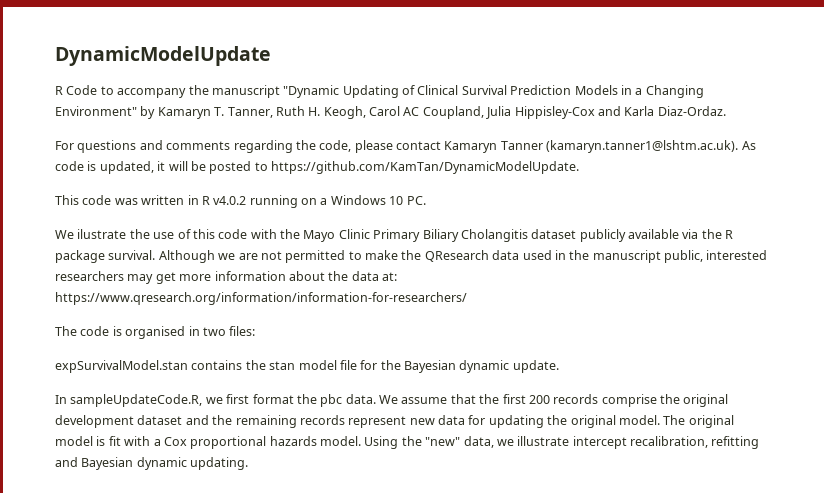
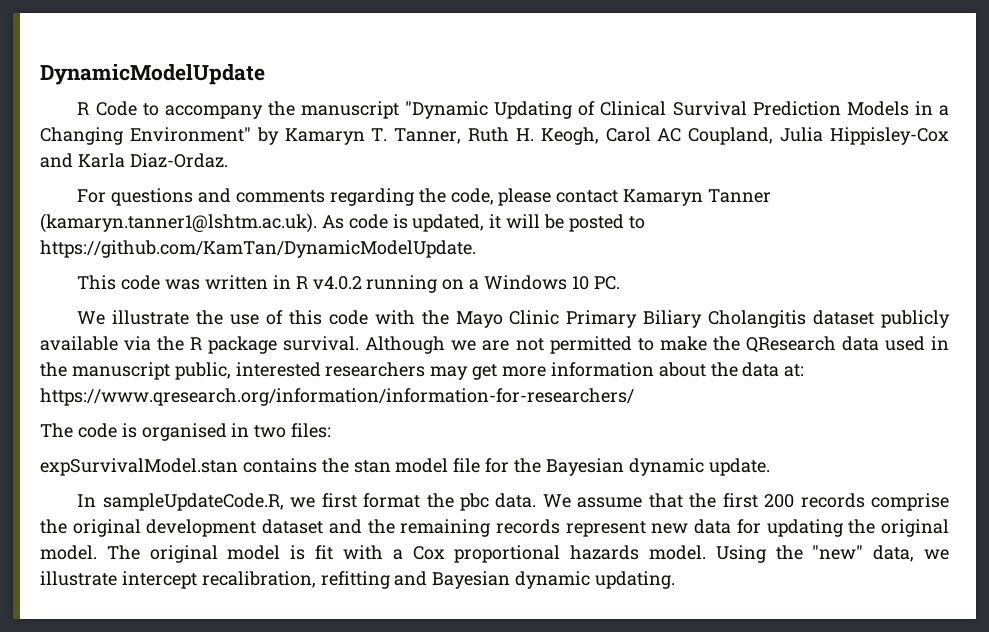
[77,229,127,239] ilustrate -> [112,310,190,325] illustrate

